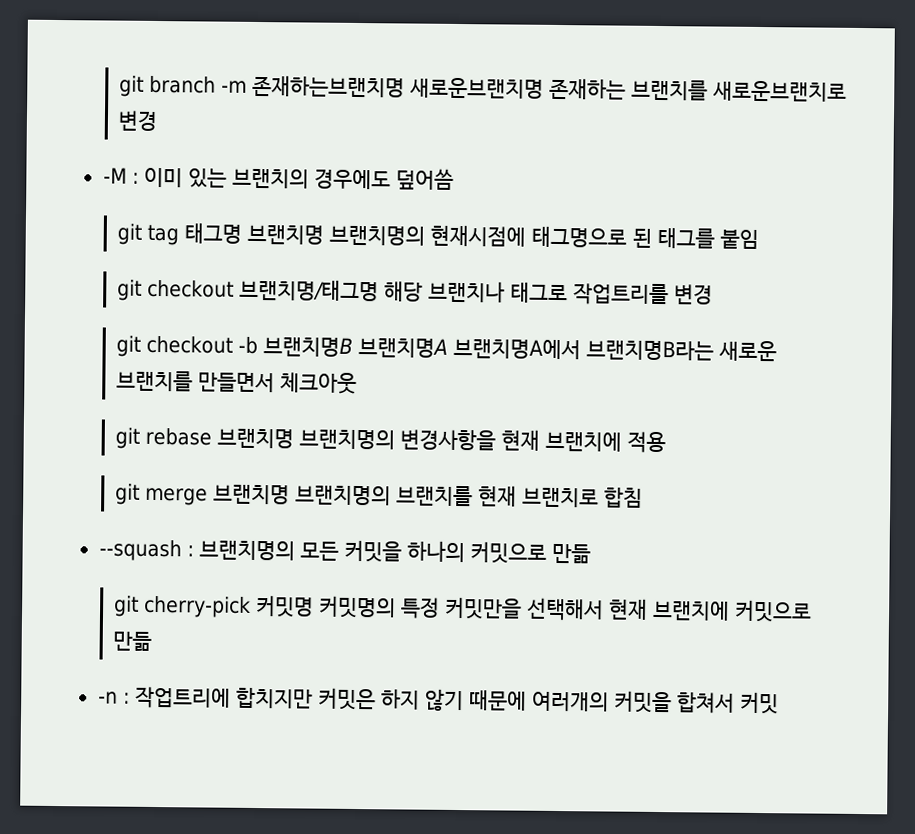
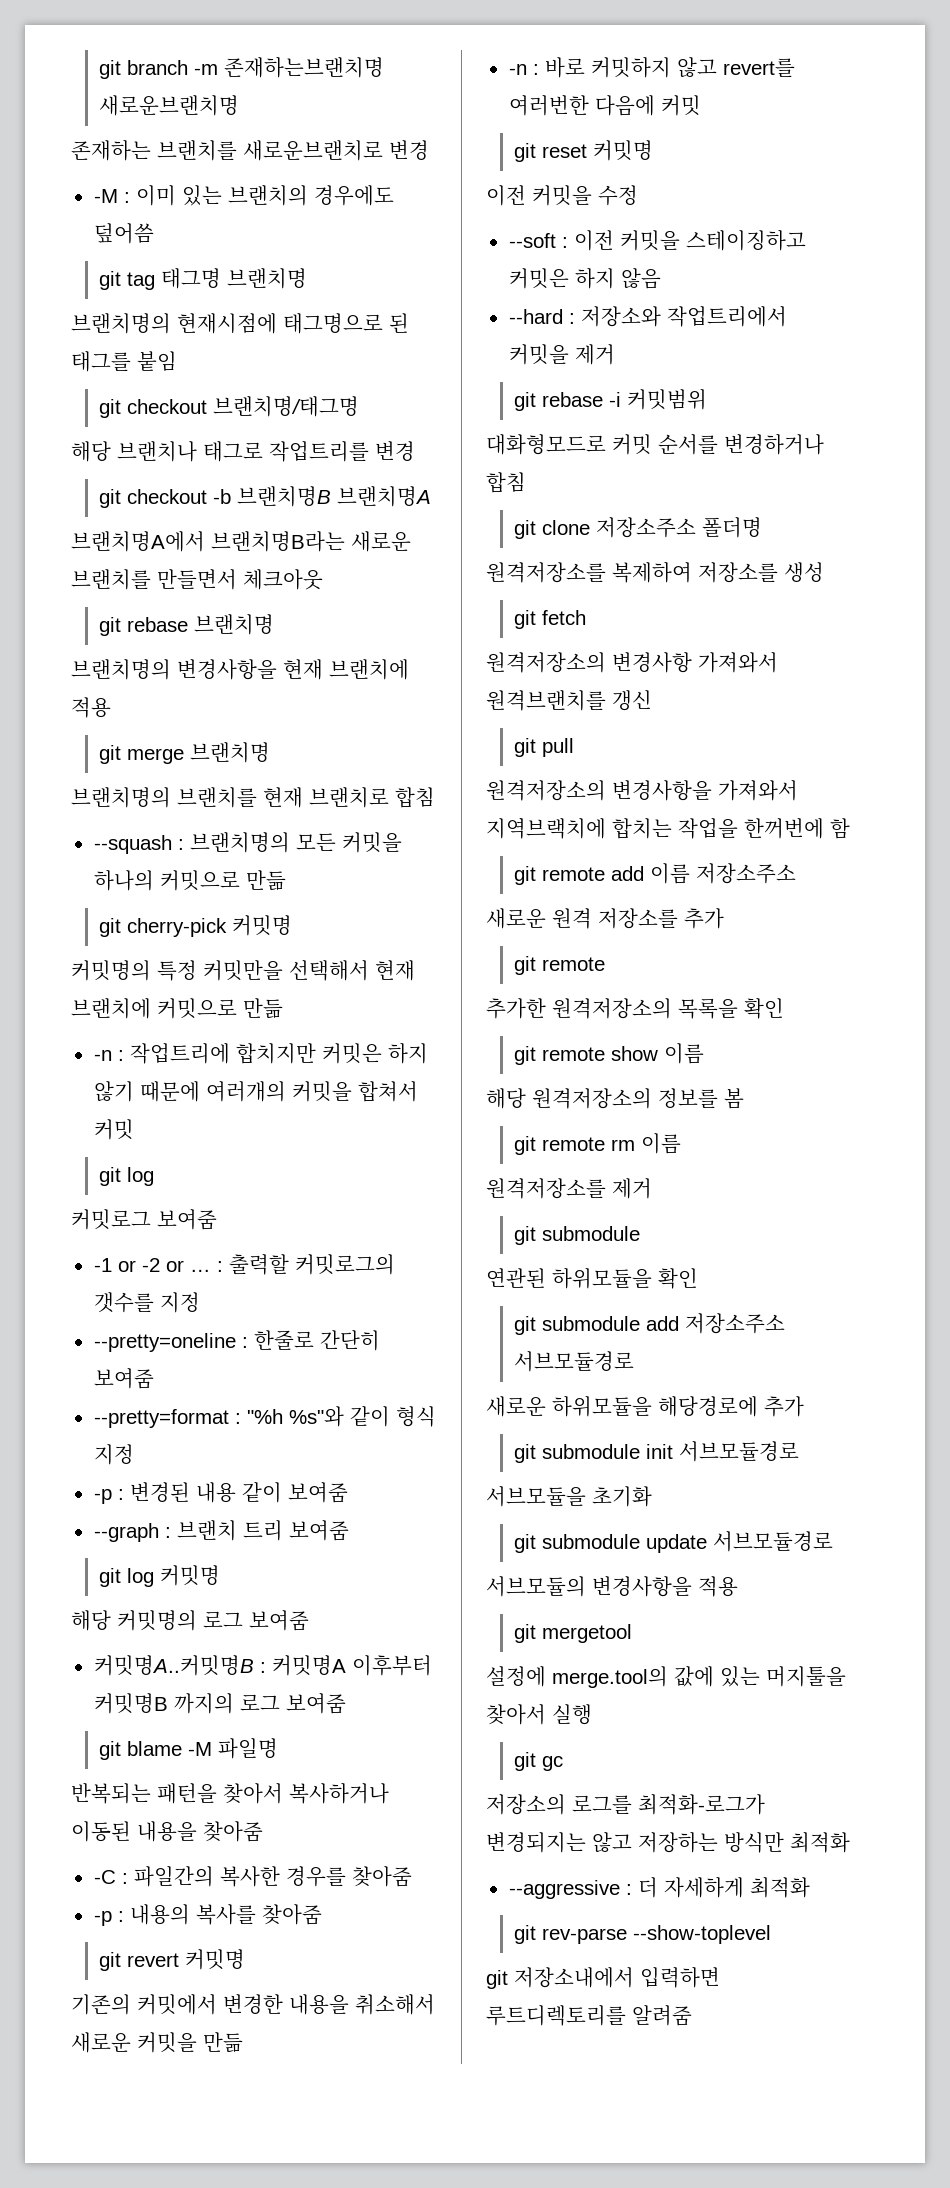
(545, 88) none -> (240, 105) //
(325, 234) none -> (308, 278) //
(380, 290) none -> (360, 406) //
(449, 348) none -> (432, 496) //
(295, 438) none -> (275, 624) //
(291, 494) none -> (271, 752) //
(315, 606) none -> (293, 925) //
(779, 703) none -> [99,1167,155,1186] [71,1209,217,1230] [93,1254,395,1275] [93,1292,200,1313] [93,1330,380,1352] [93,1368,154,1389] [93,1406,436,1428] [93,1444,134,1465] [93,1482,348,1504] [93,1520,349,1542] [99,1565,221,1587] [71,1610,309,1631] [93,1655,432,1676] [93,1693,346,1714] [99,1738,279,1760] [71,1783,389,1804] [71,1821,263,1842] [93,1866,412,1887] [93,1904,322,1926] [99,1949,246,1971] [71,1994,435,2015] [71,2032,243,2053] [508,57,795,78] [508,95,701,116] [514,140,654,162] [486,185,638,206] [508,230,806,251] [508,268,661,289] [508,306,787,327] [508,344,615,365] [514,389,708,411] [486,434,824,455] [486,472,526,493] [514,517,763,539] [486,562,824,583] [514,610,587,629] [486,652,778,673] [486,690,652,711] [514,738,575,757] [486,780,798,801] [486,818,850,839] [514,863,797,885] [486,908,724,929] [514,956,606,975] [486,998,784,1019] [514,1043,705,1065] [486,1088,744,1109] [514,1133,682,1155] [486,1178,652,1199] [514,1226,641,1245] [486,1268,698,1289] [514,1313,786,1335] [514,1351,635,1372] [486,1396,804,1417] [514,1441,800,1463] [486,1486,652,1507] [514,1531,834,1553] [486,1576,738,1597] [514,1624,633,1643] [486,1666,846,1688] [486,1704,592,1725] [514,1752,564,1771] [486,1794,765,1815] [486,1832,850,1853] [508,1877,810,1899] [514,1925,772,1944] [486,1967,720,1989] [486,2005,692,2026] // git log // 커밋로그 보여줌 // -1 or -2 or … : 출력할 커밋로그의 갯수를 지정 // --pretty=oneline : 한줄로 간단히 보여줌 // --pretty=format : "%h %s"와 같이 형식 지정 // -p : 변경된 내용 같이 보여줌 // --graph : 브랜치 트리 보여줌 // git log 커밋명 // 해당 커밋명의 로그 보여줌 // 커밋명A..커밋명B : 커밋명A 이후부터 커밋명B 까지의 로그 보여줌 // git blame -M 파일명 // 반복되는 패턴을 찾아서 복사하거나 이동된 내용을 찾아줌 // -C : 파일간의 복사한 경우를 찾아줌 // -p : 내용의 복사를 찾아줌 // git revert 커밋명 // 기존의 커밋에서 변경한 내용을 취소해서 새로운 커밋을 만듦 // -n : 바로 커밋하지 않고 revert를 여러번한 다음에 커밋 // git reset 커밋명 // 이전 커밋을 수정 // --soft : 이전 커밋을 스테이징하고 커밋은 하지 않음 // --hard : 저장소와 작업트리에서 커밋을 제거 // git rebase -i 커밋범위 // 대화형모드로 커밋 순서를 변경하거나 합침 // git clone 저장소주소 폴더명 // 원격저장소를 복제하여 저장소를 생성 // git fetch // 원격저장소의 변경사항 가져와서 원격브랜치를 갱신 // git pull // 원격저장소의 변경사항을 가져와서 지역브랙치에 합치는 작업을 한꺼번에 함 // git remote add 이름 저장소주소 // 새로운 원격 저장소를 추가 // git remote // 추가한 원격저장소의 목록을 확인 // git remote show 이름 // 해당 원격저장소의 정보를 봄 // git remote rm 이름 // 원격저장소를 제거 // git submodule // 연관된 하위모듈을 확인 // git submodule add 저장소주소 서브모듈경로 // 새로운 하위모듈을 해당경로에 추가 // git submodule init 서브모듈경로 // 서브모듈을 초기화 // git submodule update 서브모듈경로 // 서브모듈의 변경사항을 적용 // git mergetool // 설정에 merge.tool의 값에 있는 머지툴을 찾아서 실행 // git gc // 저장소의 로그를 최적화-로그가 변경되지는 않고 저장하는 방식만 최적화 // --aggressive : 더 자세하게 최적화 // git rev-parse --show-toplevel // git 저장소내에서 입력하면 루트디렉토리를 알려줌

